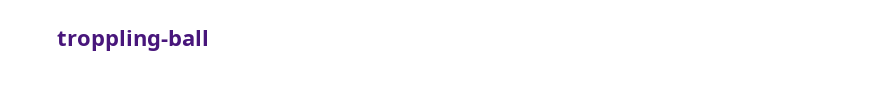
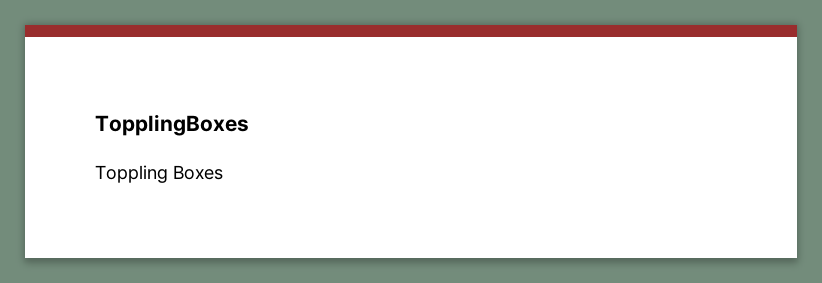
[57,30,209,51] troppling-ball -> [95,114,249,136] [95,165,223,183] TopplingBoxes // Toppling Boxes

